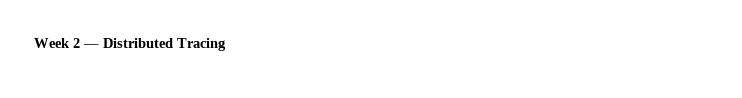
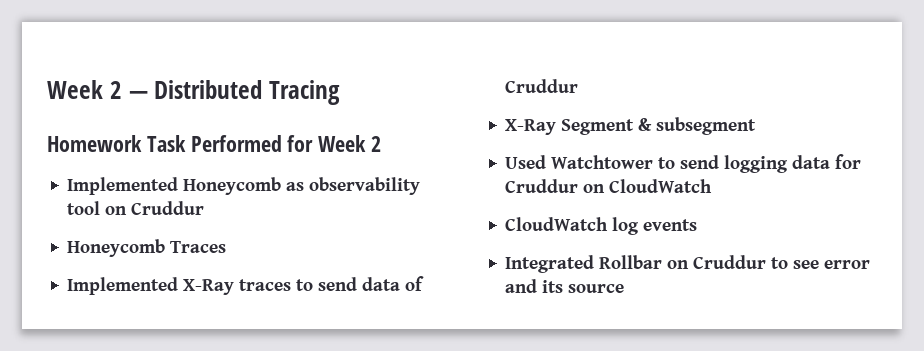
(226, 44) none -> [47,135,382,152] [67,177,421,195] [67,201,205,215] [67,239,227,257] [67,276,425,295] [505,79,579,93] [505,117,757,135] [505,154,862,173] [505,179,713,193] [505,217,698,235] [505,255,871,273] [505,279,625,293] // Homework Task Performed for Week 2 // Implemented Honeycomb as observability tool on Cruddur // Honeycomb Traces // Implemented X-Ray traces to send data of Cruddur // X-Ray Segment & subsegment // Used Watchtower to send logging data for Cruddur on CloudWatch // CloudWatch log events // Integrated Rollbar on Cruddur to see error and its source

